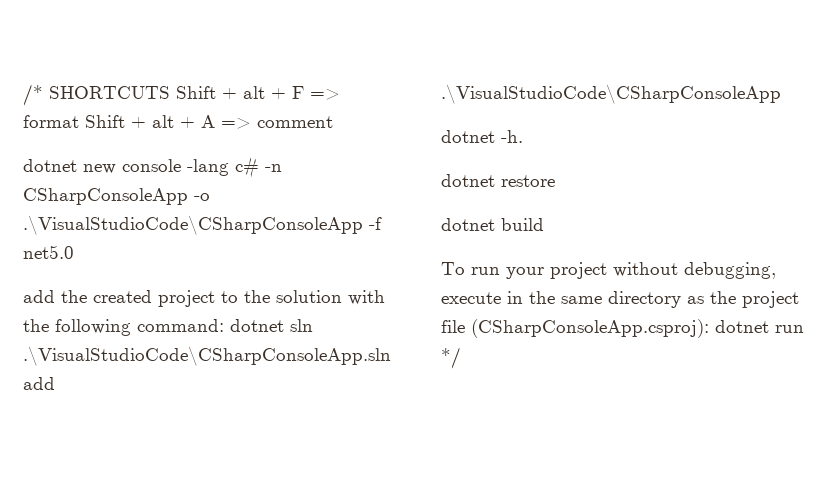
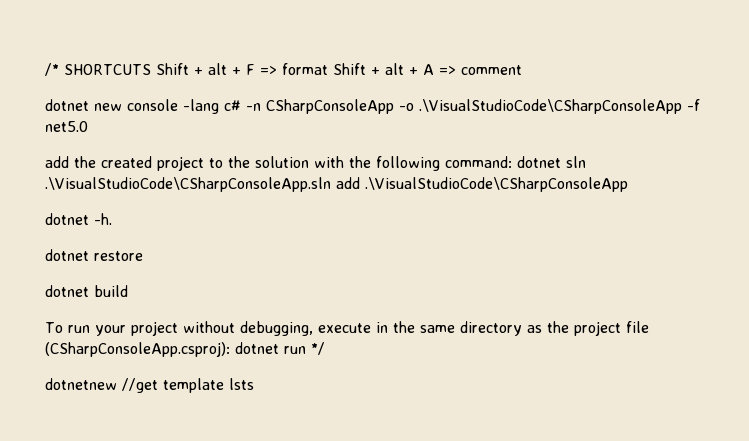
(461, 358) none -> [45,378,254,393] // dotnetnew //get template lsts

